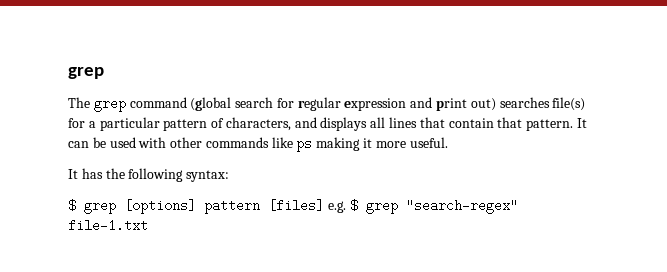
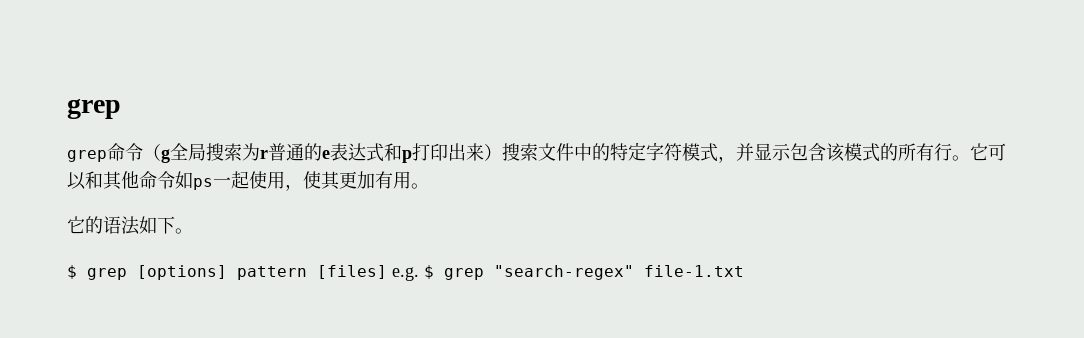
[68,97,586,112] [68,117,587,131] [68,137,448,152] [68,168,230,182] The grep command (global search for regular expression and print out) searches file(s) for a particular pattern of characters, and displays all lines that contain that pattern. It can be used with other commands like ps making it more useful. // It has the following syntax: -> [67,142,1006,163] [67,171,429,191] [67,216,193,235] grep命令（g全局搜索为r普通的e表达式和p打印出来）搜索文件中的特定字符模式，并显示包含该模式的所有行。它可以和其他命令如ps一起使用，使其更加有用。 // 它的语法如下。

